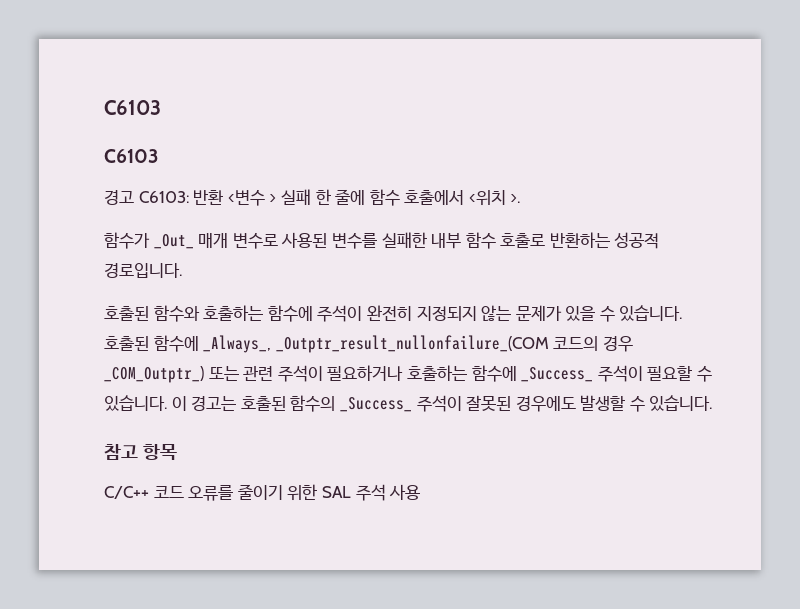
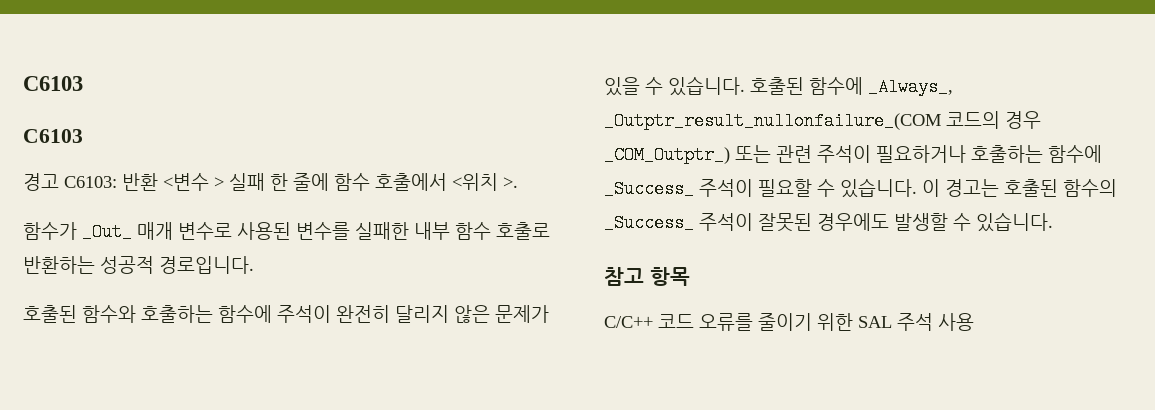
[416,305,512,321] 지정되지 않는 -> [395,305,490,323] 달리지 않은

